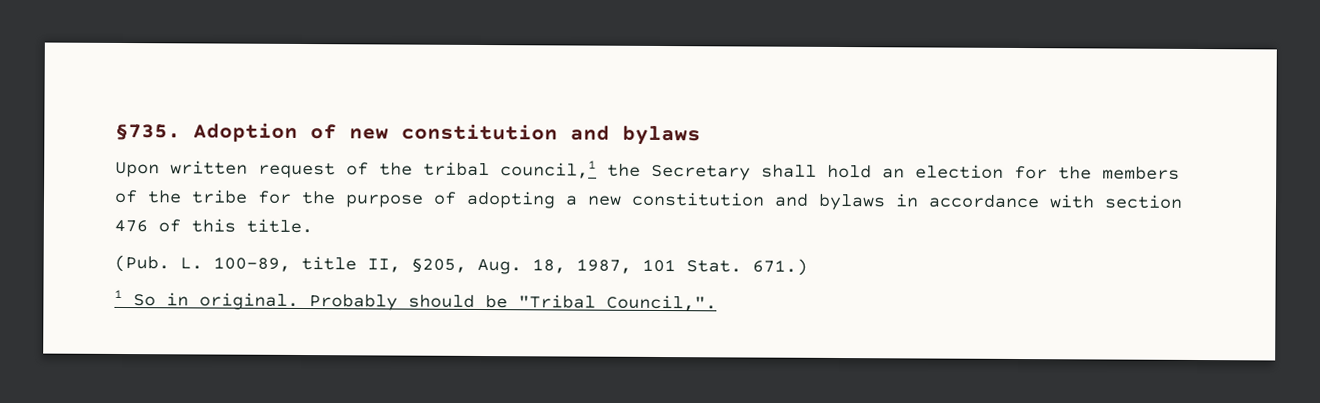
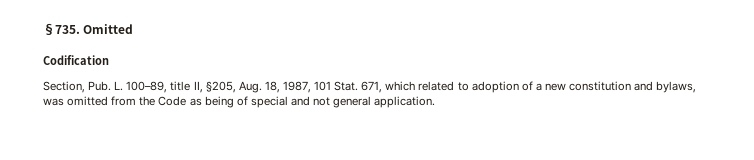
[193,122,701,146] [115,160,1180,181] [114,189,1183,211] [114,218,313,234] [114,254,170,273] Adoption of new constitution and bylaws // Upon written request of the tribal council,1 the Secretary shall hold an election for the members of the tribe for the purpose of adopting a new constitution and bylaws in accordance with section 476 of this title. // (Pub. -> [83,24,134,34] [43,55,109,65] [43,81,112,93] Omitted // Codification // Section, Pub.
[752,258,808,276] [114,289,717,312] 671.) // 1 So in original. Probably should be "Tribal Council,". -> [361,81,697,93] [43,96,436,108] 671, which related to adoption of a new constitution and bylaws, was omitted from the Code as being of special and not general application.

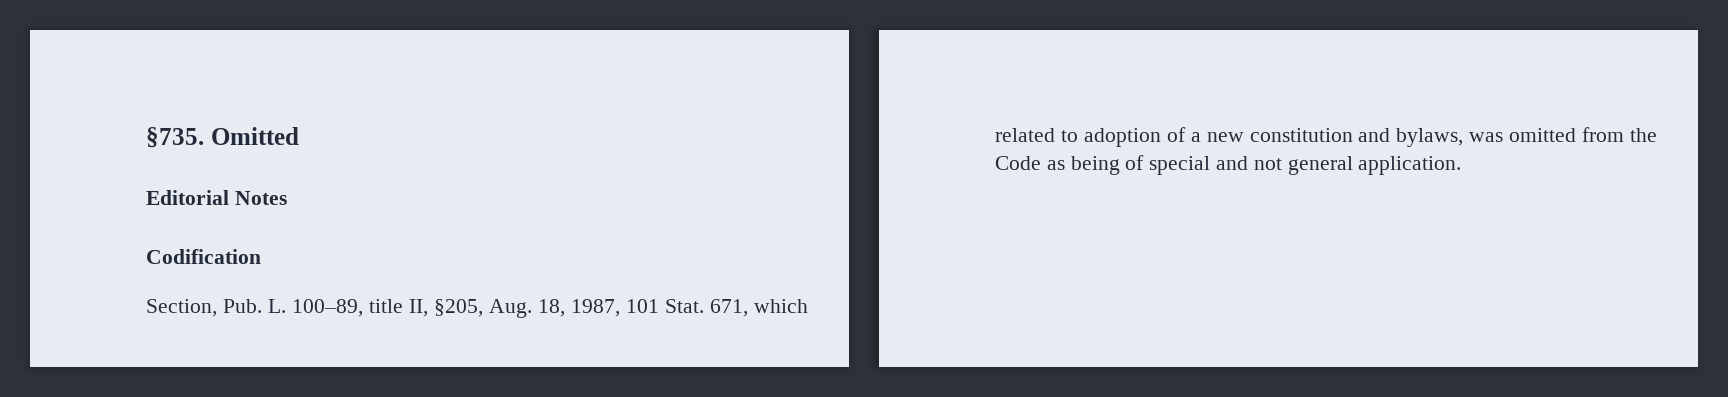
(134, 29) none -> [146,190,287,205] // Editorial Notes

